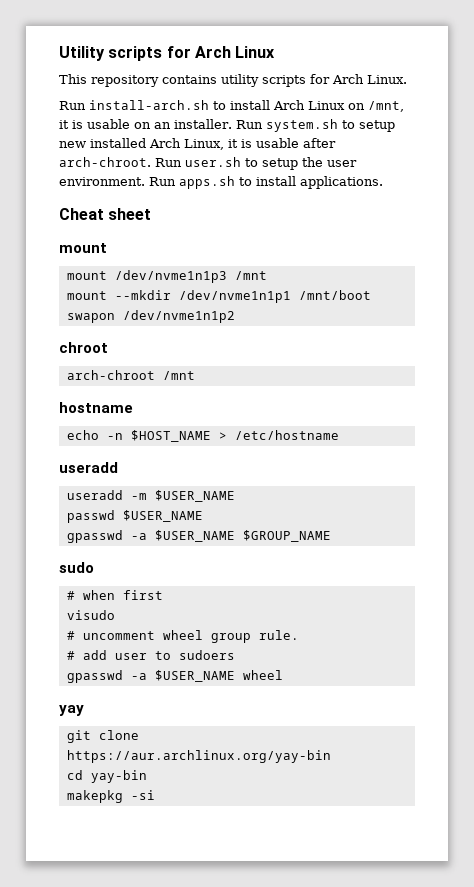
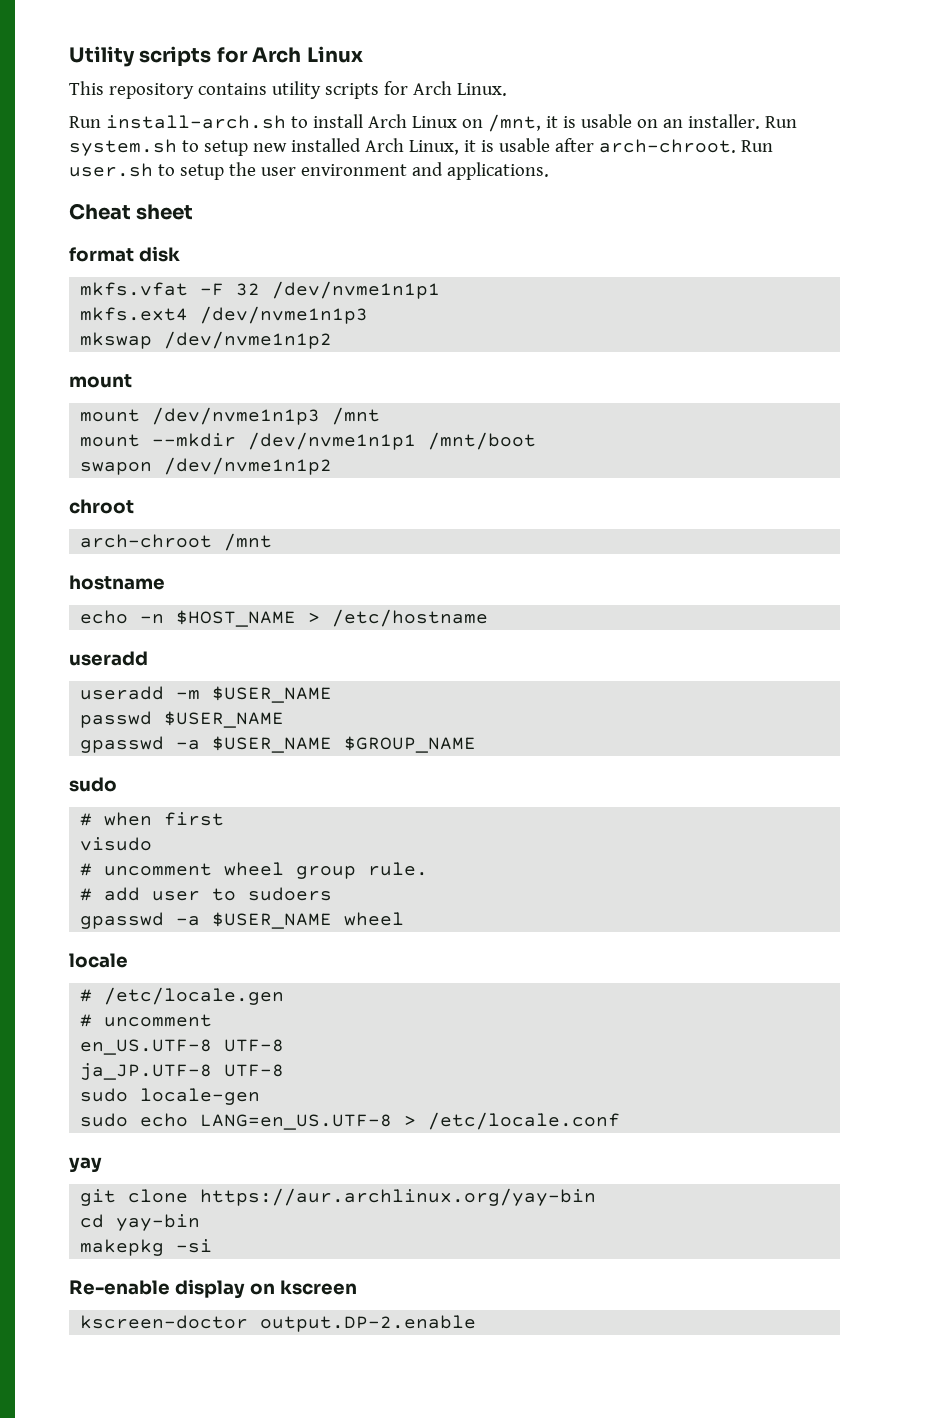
[59,176,383,189] [59,208,152,220] environment. Run apps.sh to install applications. // Cheat sheet -> [300,162,549,180] [69,203,194,220] [69,246,180,262] [80,281,441,299] [80,306,369,324] [80,331,333,349] environment and applications. // Cheat sheet // format disk // mkfs.vfat -F 32 /dev/nvme1n1p1 // mkfs.ext4 /dev/nvme1n1p3 // mkswap /dev/nvme1n1p2
(283, 675) none -> [69,953,128,968] [80,987,285,1005] [80,1014,213,1027] [80,1039,285,1055] [80,1063,285,1080] [80,1088,261,1105] [80,1112,621,1130] // locale // # /etc/locale.gen // # uncomment // en_US.UTF-8 UTF-8 // ja_JP.UTF-8 UTF-8 // sudo locale-gen // sudo echo LANG=en_US.UTF-8 > /etc/locale.conf
(155, 795) none -> [69,1279,357,1299] [80,1315,477,1332] // Re-enable display on kscreen // kscreen-doctor output.DP-2.enable

